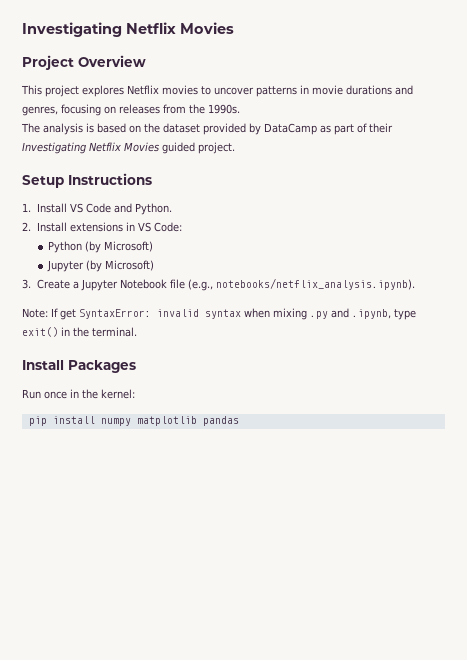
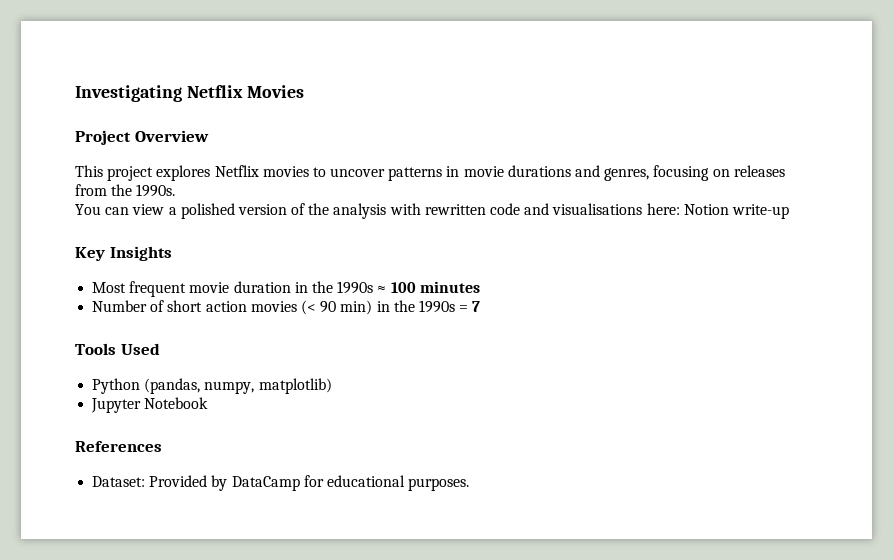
[21,123,393,135] [22,142,235,154] [22,173,152,188] [22,203,172,215] [22,222,182,232] [47,241,153,253] [46,260,154,272] [22,278,415,291] [22,308,416,320] [22,327,137,337] [22,360,136,373] [22,389,135,399] [28,416,239,426] The analysis is based on the dataset provided by DataCamp as part of their Investigating Netflix Movies guided project. // Setup Instructions // 1. Install VS Code and Python. // 2. Install extensions in VS Code: // Python (by Microsoft) // Jupyter (by Microsoft) // 3. Create a Jupyter Notebook file (e.g., notebooks/netflix_analysis.ipynb). // Note: If get SyntaxError: invalid syntax when mixing .py and .ipynb, type exit() in the terminal. // Install Packages // Run once in the kernel: // pip install numpy matplotlib pandas -> [75,203,789,219] [75,246,172,261] [92,281,480,297] [92,300,481,315] [75,343,160,355] [92,378,332,394] [91,397,209,413] [75,441,162,452] [92,475,470,491] You can view a polished version of the analysis with rewritten code and visualisations here: Notion write-up // Key Insights // Most frequent movie duration in the 1990s ≈ 100 minutes // Number of short action movies (< 90 min) in the 1990s = 7 // Tools Used // Python (pandas, numpy, matplotlib) // Jupyter Notebook // References // Dataset: Provided by DataCamp for educational purposes.

